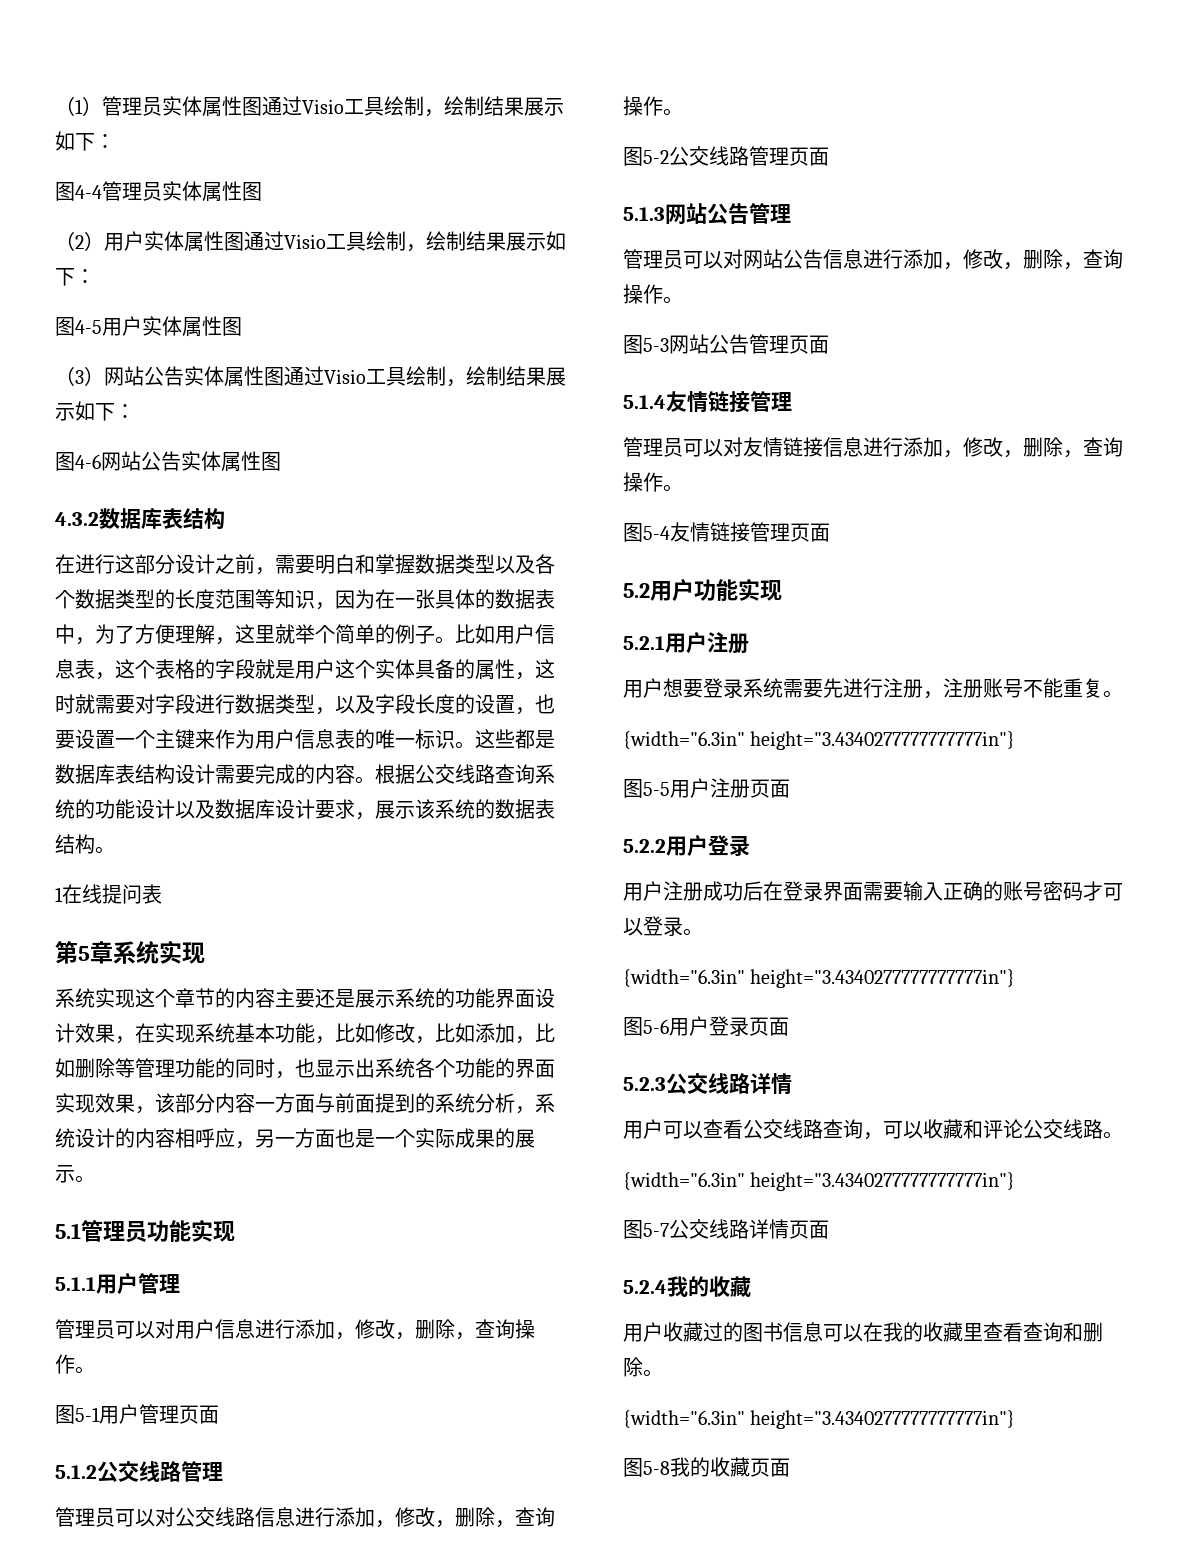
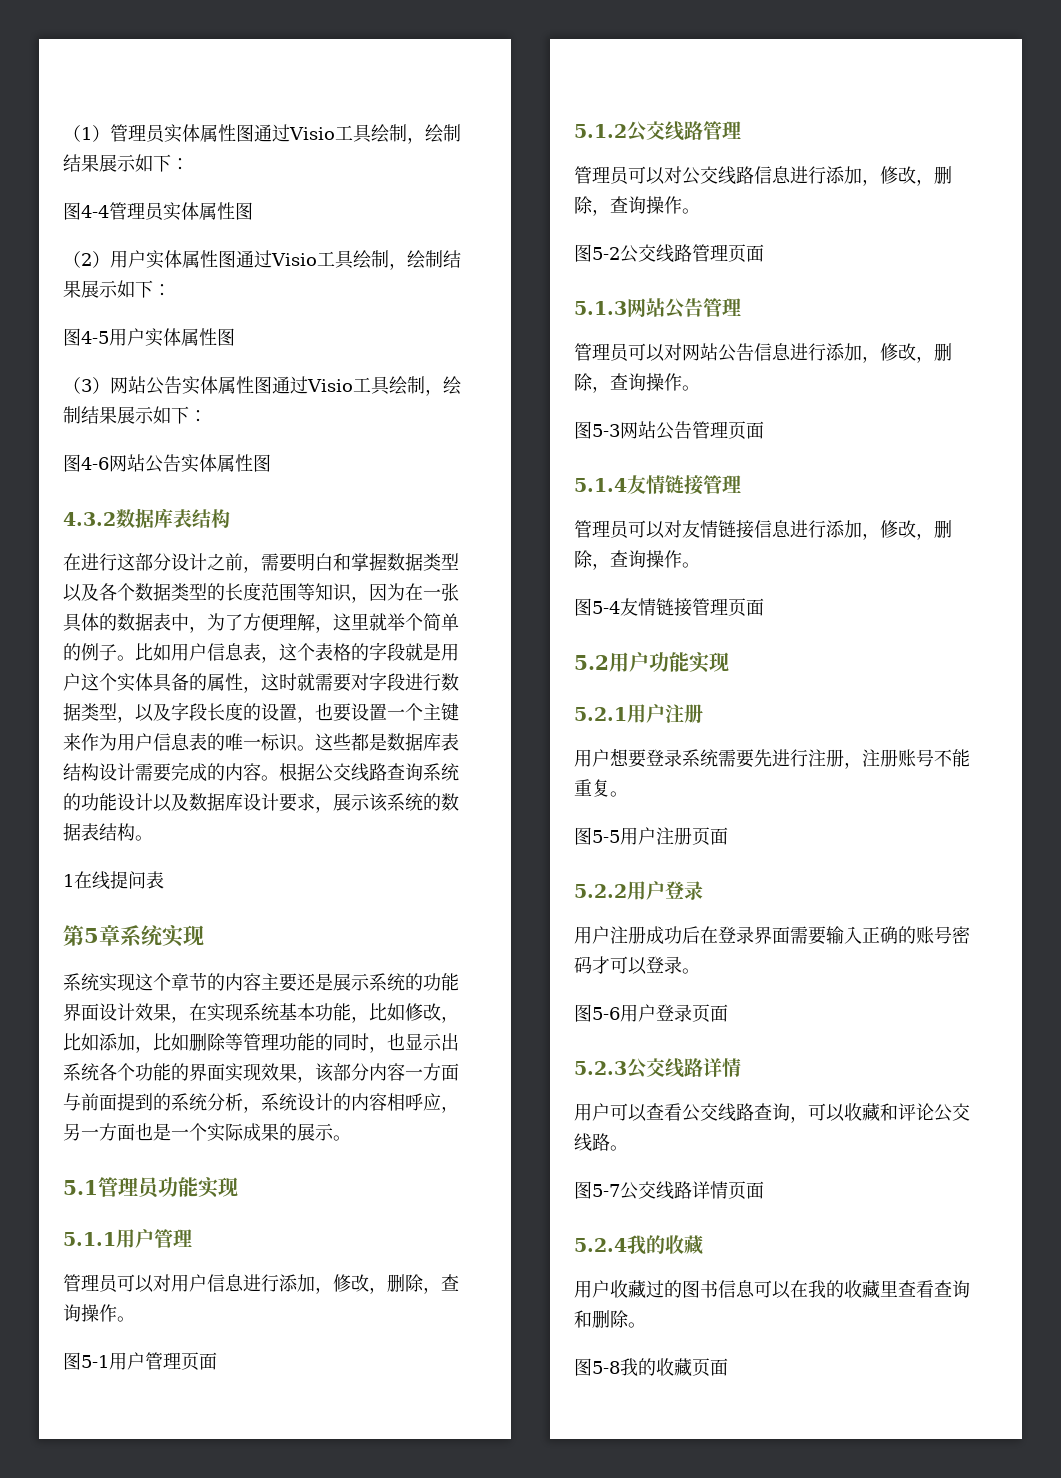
[623,731,1016,750] // {width="6.3in" height="3.4340277777777777in"} -> (628, 794) none
[623,969,1016,988] // {width="6.3in" height="3.4340277777777777in"} -> (700, 971) none
[623,1172,1016,1191] // {width="6.3in" height="3.4340277777777777in"} -> (628, 1148) none
[623,1410,1016,1429] // {width="6.3in" height="3.4340277777777777in"} -> (646, 1325) none

